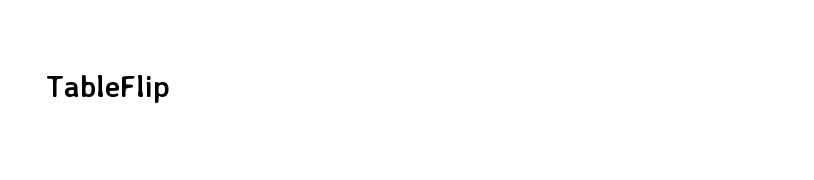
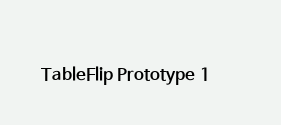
(170, 89) none -> [117,67,210,85] Prototype 1

